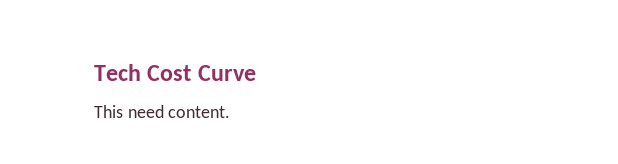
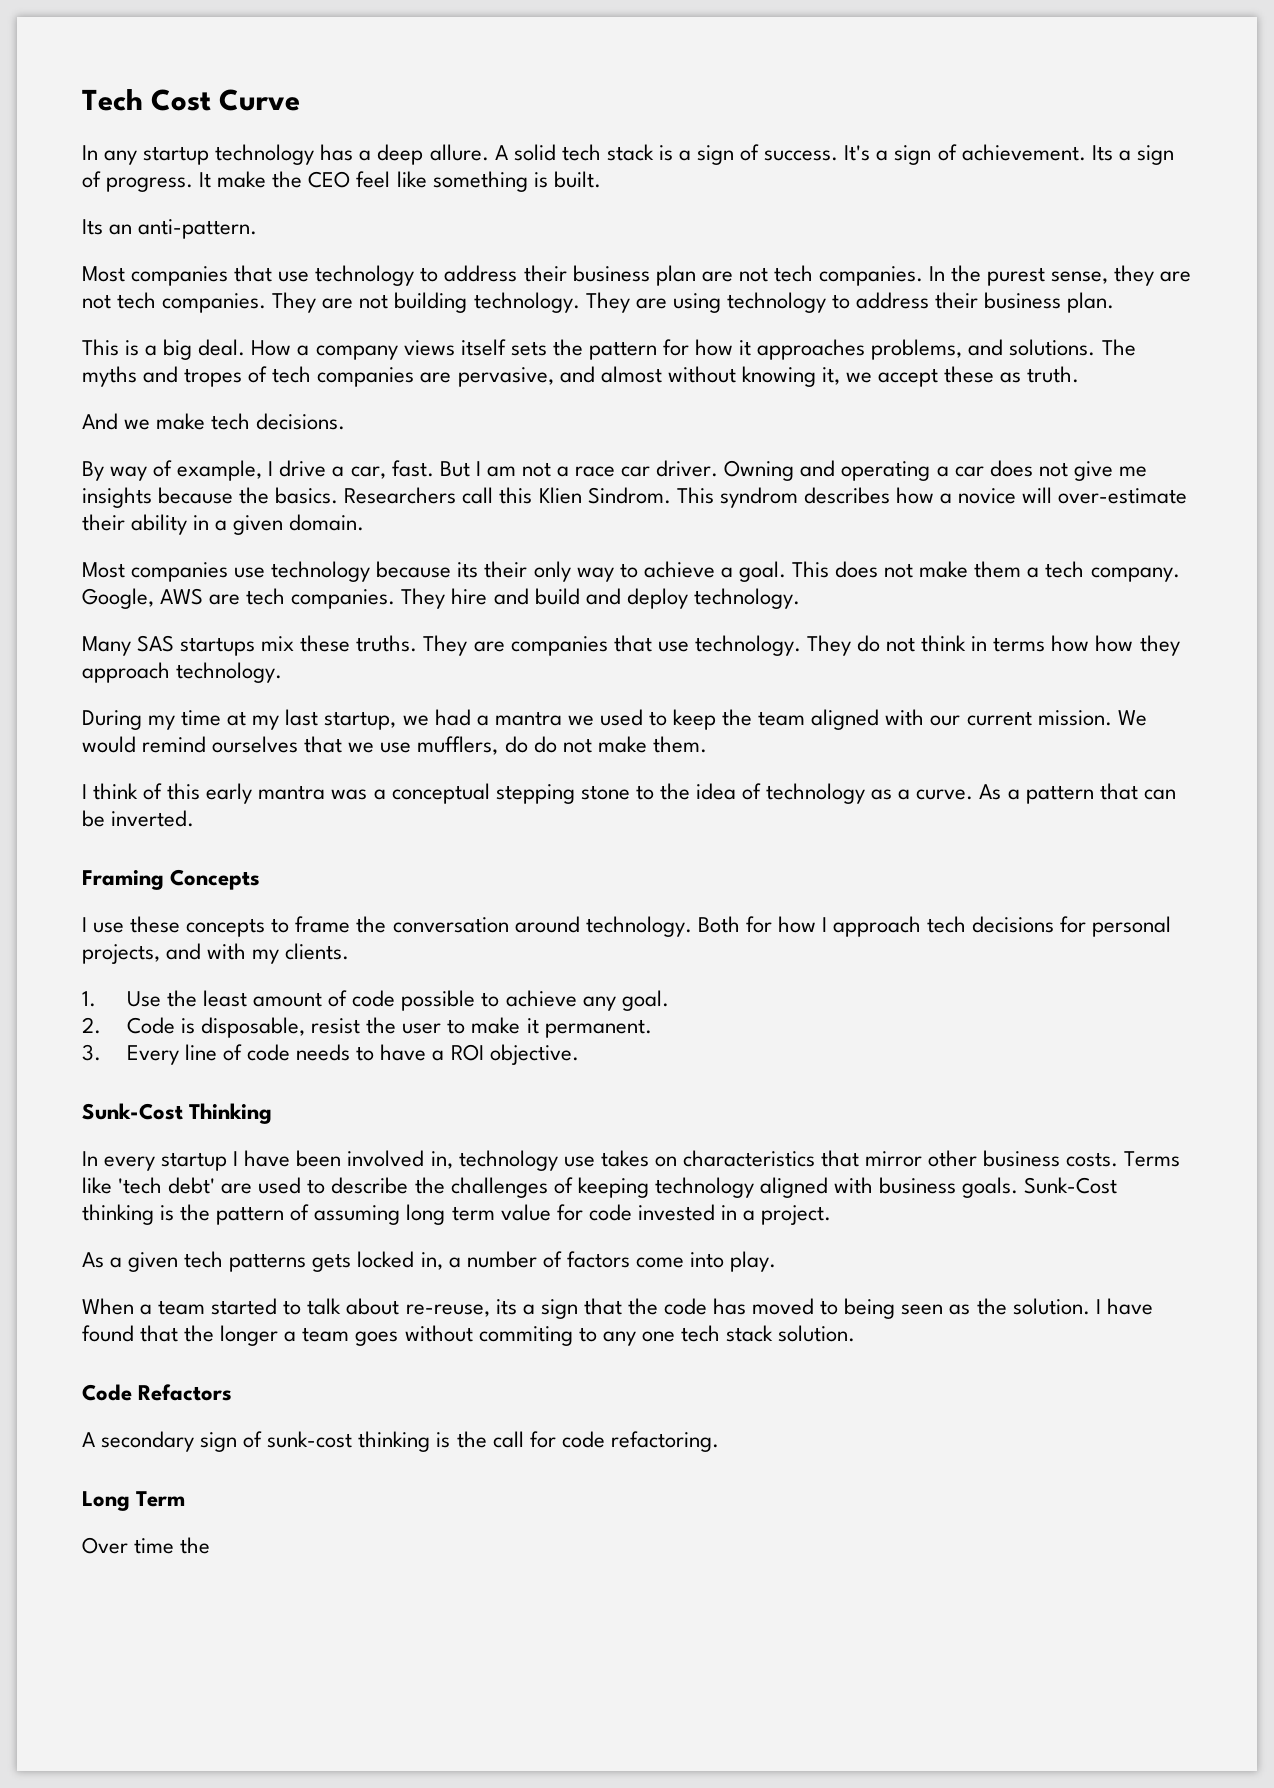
[94,105,231,118] This need content. -> [82,144,1174,165] [82,171,601,192] [82,219,258,239] [82,265,1192,286] [82,292,1115,313] [82,339,1136,360] [82,366,1080,387] [82,413,346,430] [82,460,1147,481] [82,487,1188,508] [82,514,365,535] [82,561,1180,582] [82,588,800,609] [82,635,1180,656] [82,662,283,683] [82,709,1147,730] [82,736,707,755] [82,783,1176,804] [82,810,195,827] [82,869,261,890] [82,916,1172,937] [82,943,350,964] [82,990,669,1011] [82,1017,652,1038] [82,1044,579,1065] [82,1103,273,1124] [82,1150,1181,1171] [82,1177,1118,1198] [82,1204,832,1225] [82,1251,777,1272] [82,1298,1153,1319] [82,1325,856,1346] [82,1384,233,1401] [82,1431,719,1452] [82,1491,186,1511] [82,1537,211,1554] In any startup technology has a deep allure. A solid tech stack is a sign of success. It's a sign of achievement. Its a sign of progress. It make the CEO feel like something is built. // Its an anti-pattern. // Most companies that use technology to address their business plan are not tech companies. In the purest sense, they are not tech companies. They are not building technology. They are using technology to address their business plan. // This is a big deal. How a company views itself sets the pattern for how it approaches problems, and solutions. The myths and tropes of tech companies are pervasive, and almost without knowing it, we accept these as truth. // And we make tech decisions. // By way of example, I drive a car, fast. But I am not a race car driver. Owning and operating a car does not give me insights because the basics. Researchers call this Klien Sindrom. This syndrom describes how a novice will over-estimate their ability in a given domain. // Most companies use technology because its their only way to achieve a goal. This does not make them a tech company. Google, AWS are tech companies. They hire and build and deploy technology. // Many SAS startups mix these truths. They are companies that use technology. They do not think in terms how how they approach technology. // During my time at my last startup, we had a mantra we used to keep the team aligned with our current mission. We would remind ourselves that we use mufflers, do do not make them. // I think of this early mantra was a conceptual stepping stone to the idea of technology as a curve. As a pattern that can be inverted. // Framing Concepts // I use these concepts to frame the conversation around technology. Both for how I approach tech decisions for personal projects, and with my clients. // 1. Use the least amount of code possible to achieve any goal. // 2. Code is disposable, resist the user to make it permanent. // 3. Every line of code needs to have a ROI objective. // Sunk-Cost Thinking // In every startup I have been involved in, technology use takes on characteristics that mirror other business costs. Terms like 'tech debt' are used to describe the challenges of keeping technology aligned with business goals. Sunk-Cost thinking is the pattern of assuming long term value for code invested in a project. // As a given tech patterns gets locked in, a number of factors come into play. // When a team started to talk about re-reuse, its a sign that the code has moved to being seen as the solution. I have found that the longer a team goes without commiting to any one tech stack solution. // Code Refactors // A secondary sign of sunk-cost thinking is the call for code refactoring. // Long Term // Over time the

